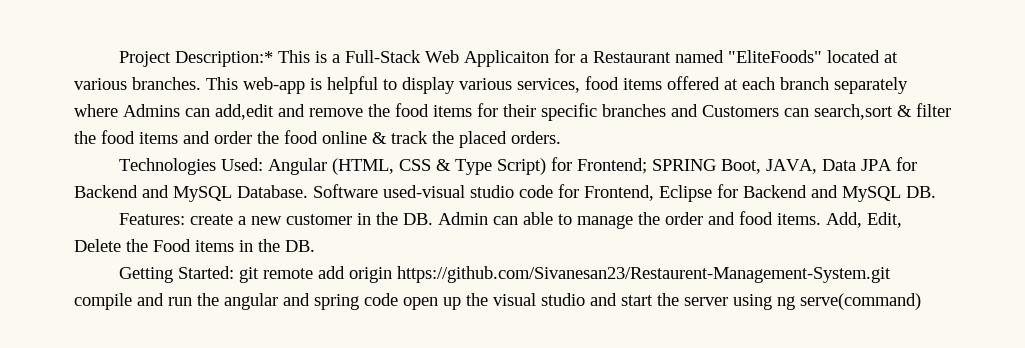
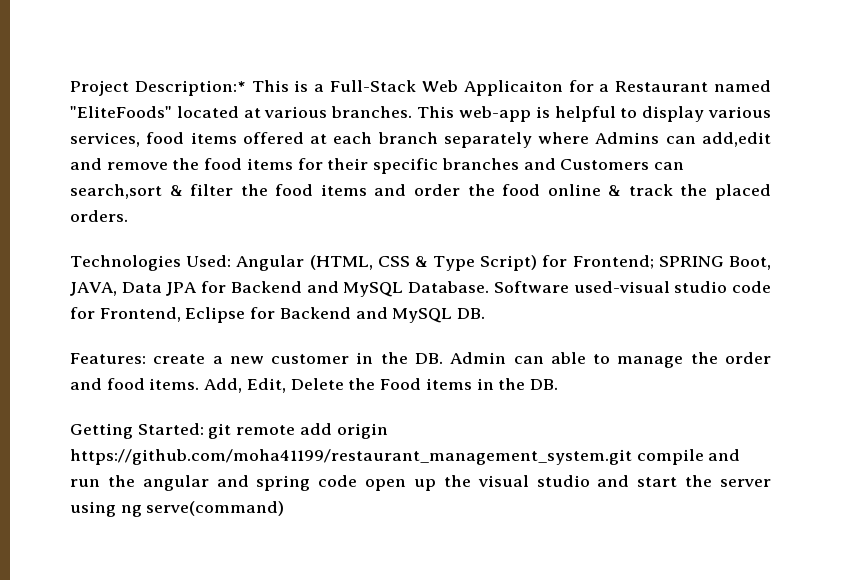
[397,266,892,283] https://github.com/Sivanesan23/Restaurent-Management-System.git -> [70,449,632,465] https://github.com/moha41199/restaurant_management_system.git

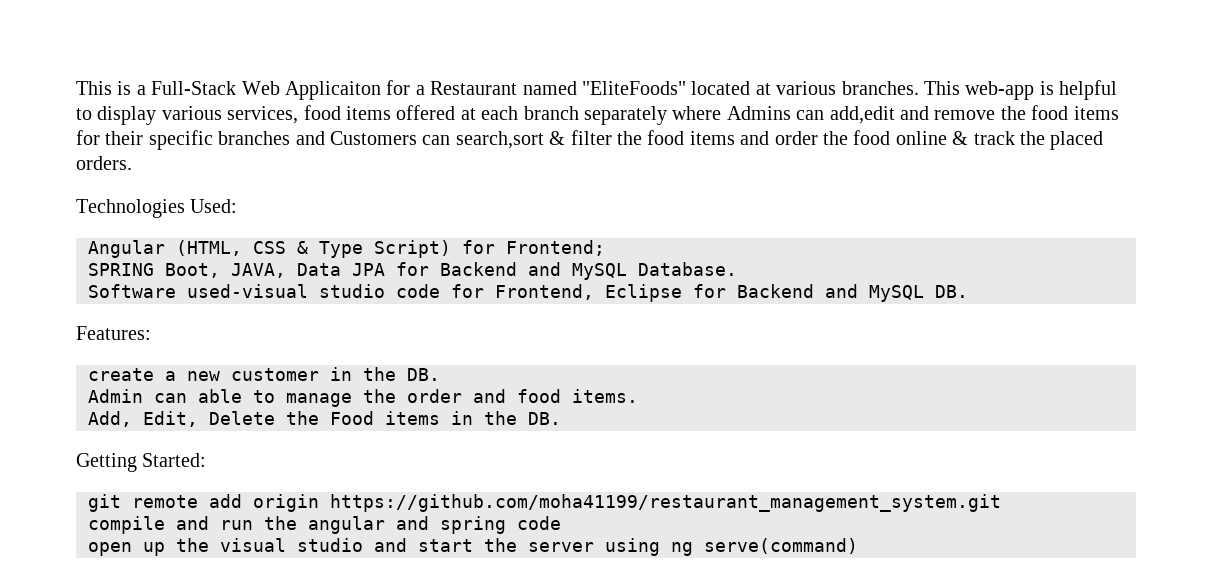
[70,80,246,96] Project Description:* -> (76, 88) none
(232, 261) none -> (238, 206) //
(654, 262) none -> (605, 248) //
(490, 287) none -> (737, 269) //
(146, 358) none -> (151, 333) //
(443, 358) none -> (440, 374) //
(200, 384) none -> (638, 396) //
(204, 429) none -> (207, 460) //
(632, 457) none -> (1001, 503) //
(358, 481) none -> (561, 523) //

